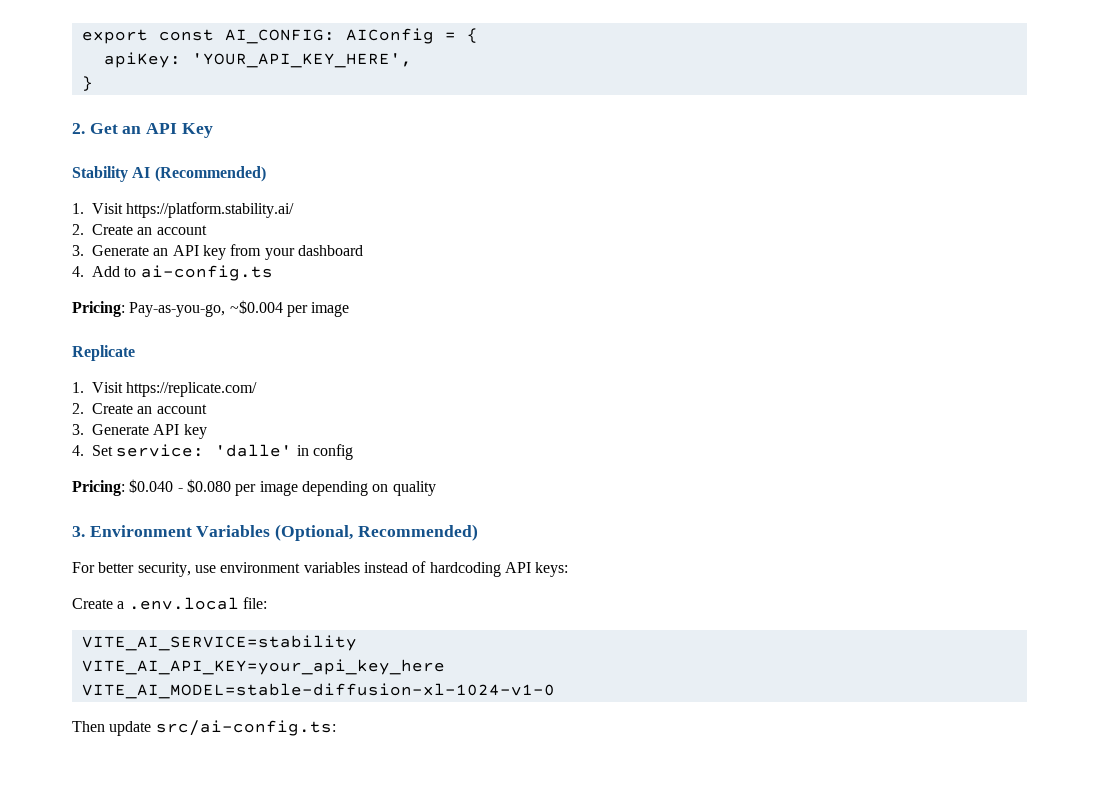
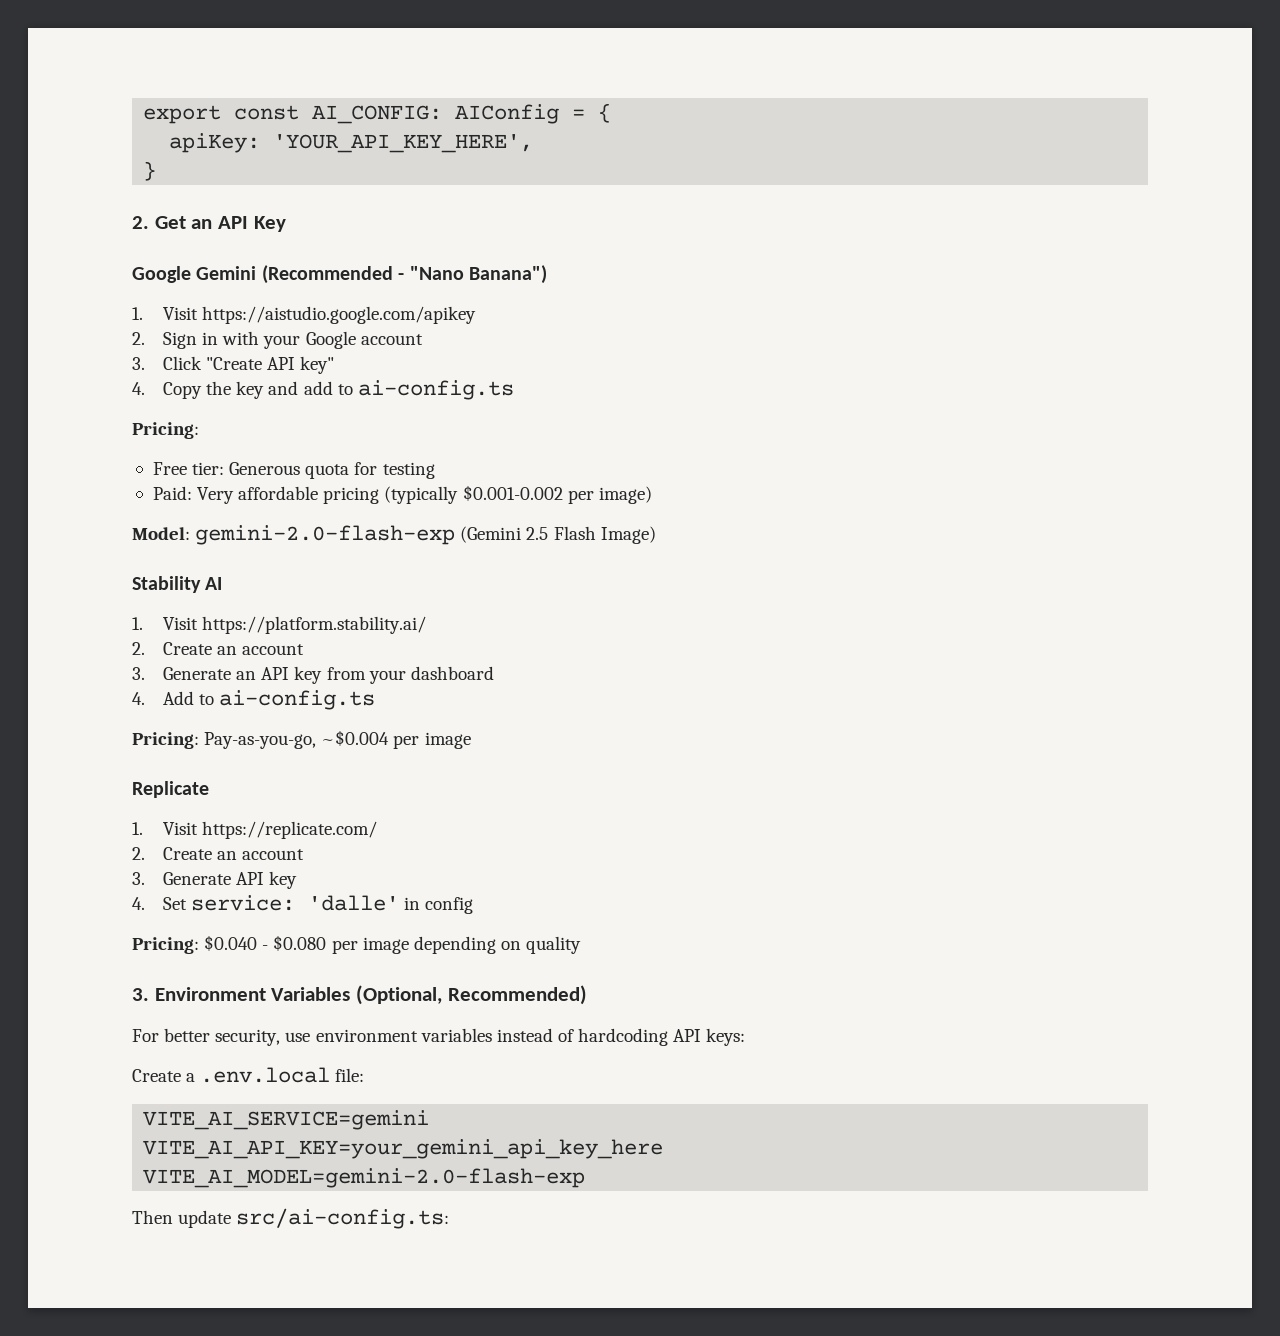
(213, 130) none -> [132,265,547,284] [132,306,477,324] [132,331,423,349] [132,356,335,374] [132,380,514,400] [132,422,199,439] [152,462,435,479] [152,485,652,504] [132,525,656,545] // Google Gemini (Recommended - "Nano Banana") // 1. Visit https://aistudio.google.com/apikey // 2. Sign in with your Google account // 3. Click "Create API key" // 4. Copy the key and add to ai-config.ts // Pricing: // Free tier: Generous quota for testing // Paid: Very affordable pricing (typically $0.001-0.002 per image) // Model: gemini-2.0-flash-exp (Gemini 2.5 Flash Image)
[154,166,266,182] (Recommended) -> (223, 583) none
[81,635,357,651] [81,659,445,675] [81,683,555,699] VITE_AI_SERVICE=stability // VITE_AI_API_KEY=your_api_key_here // VITE_AI_MODEL=stable-diffusion-xl-1024-v1-0 -> [143,1110,430,1130] [143,1139,664,1159] [143,1168,586,1188] VITE_AI_SERVICE=gemini // VITE_AI_API_KEY=your_gemini_api_key_here // VITE_AI_MODEL=gemini-2.0-flash-exp

